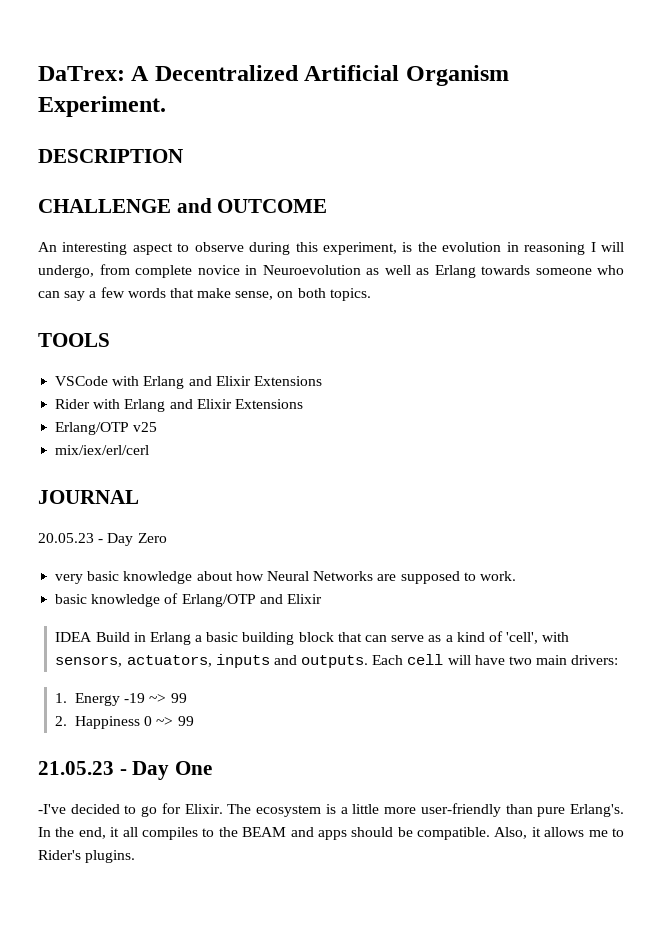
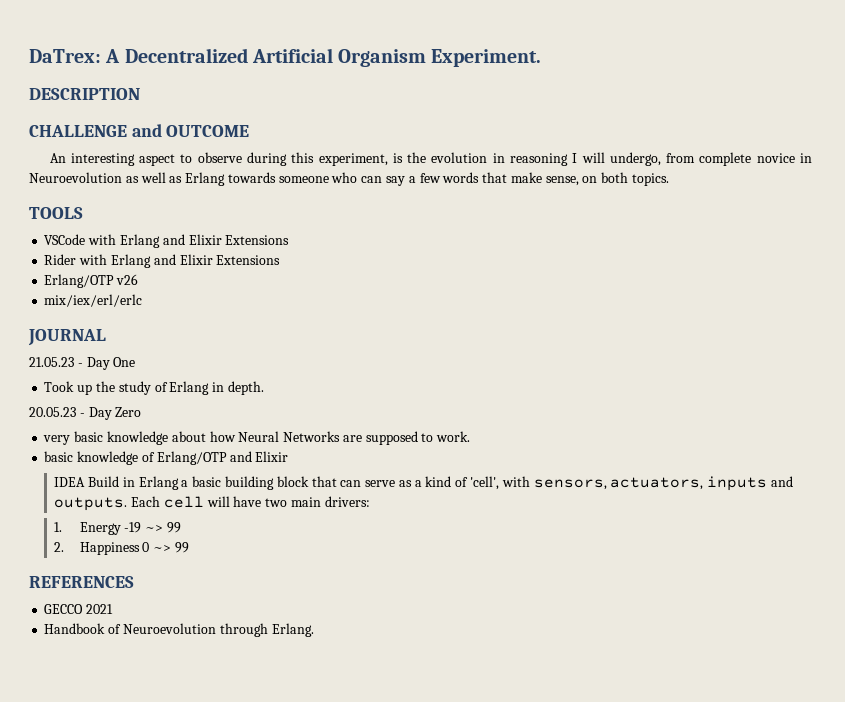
[133,422,158,432] [55,445,150,455] v25 // mix/iex/erl/cerl -> [116,274,139,285] [44,294,143,307] v26 // mix/iex/erl/erlc
(139, 497) none -> [29,357,136,370] [44,381,264,395] // 21.05.23 - Day One // Took up the study of Erlang in depth.
[38,761,213,780] [38,803,625,817] [38,827,625,840] [38,850,136,863] 21.05.23 - Day One // -I've decided to go for Elixir. The ecosystem is a little more user-friendly than pure Erlang's. In the end, it all compiles to the BEAM and apps should be compatible. Also, it allows me to Rider's plugins. -> [29,576,134,588] [44,604,114,614] [44,623,314,637] REFERENCES // GECCO 2021 // Handbook of Neuroevolution through Erlang.

